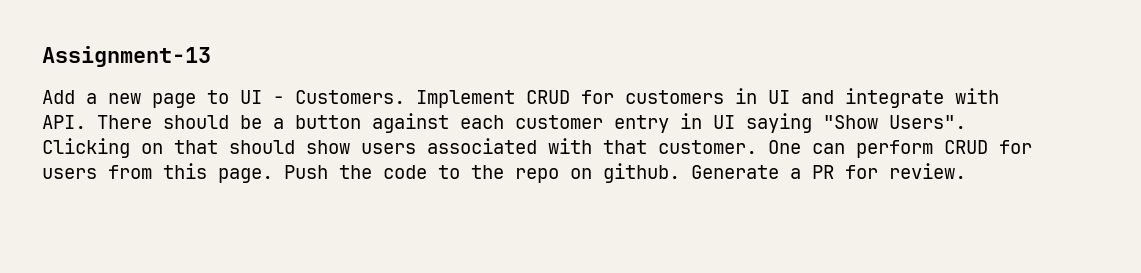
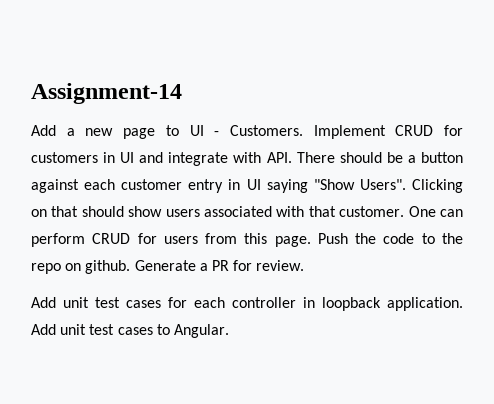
[42,46,211,67] Assignment-13 -> [31,83,182,104] Assignment-14
(966, 171) none -> [31,297,463,311] [31,324,229,338] // Add unit test cases for each controller in loopback application. Add unit test cases to Angular.

